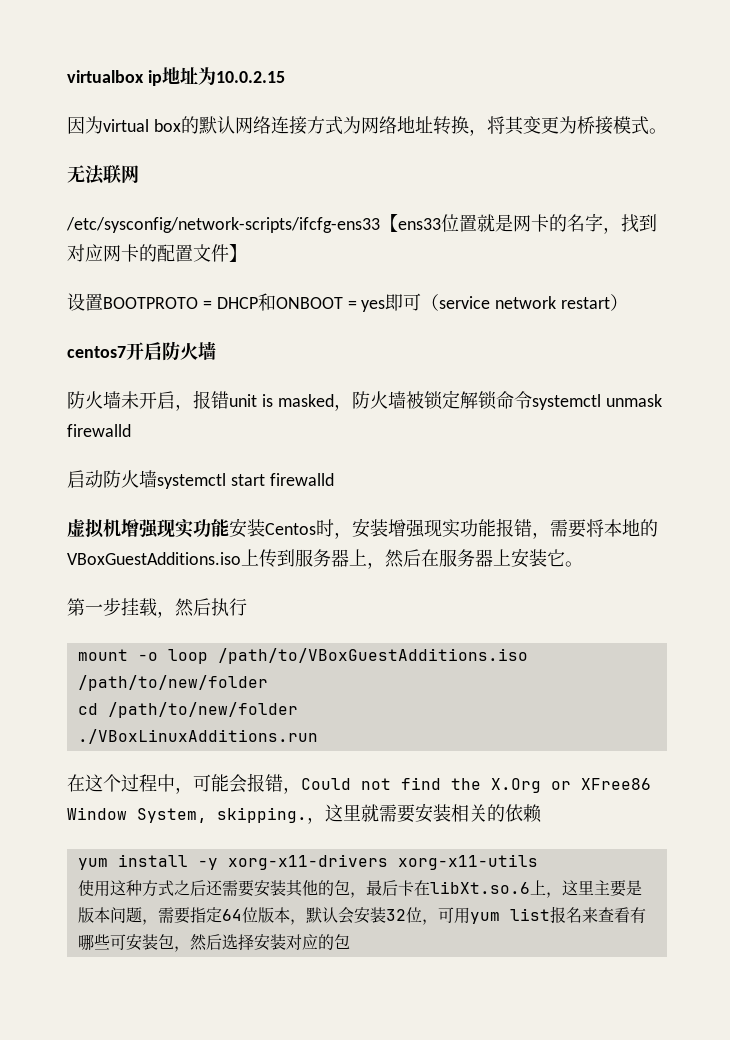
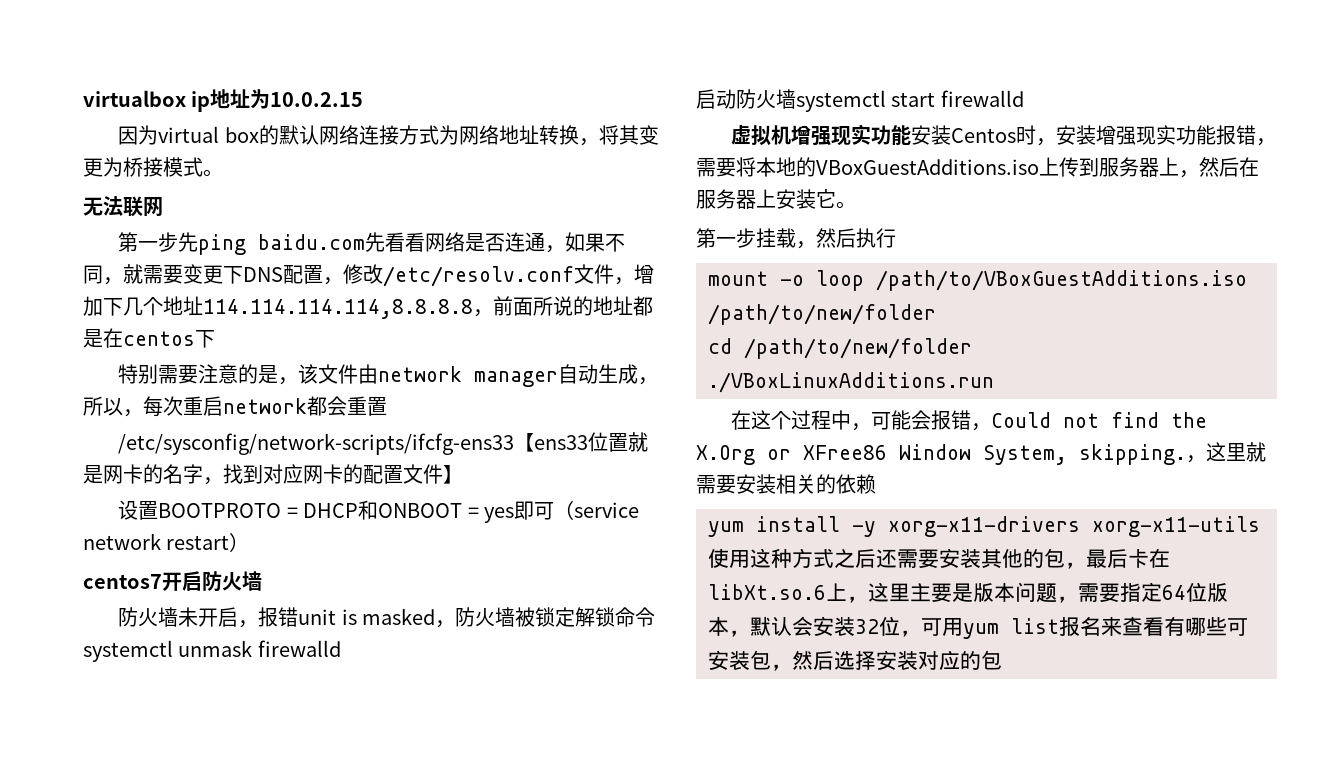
(139, 174) none -> [118,232,626,255] [83,264,654,287] [83,296,653,319] [83,328,215,348] [118,364,659,387] [83,396,387,417] // 第一步先ping baidu.com先看看网络是否连通，如果不同，就需要变更下DNS配置，修改/etc/resolv.conf文件，增加下几个地址114.114.114.114,8.8.8.8，前面所说的地址都是在centos下 // 特别需要注意的是，该文件由network manager自动生成，所以，每次重启network都会重置

